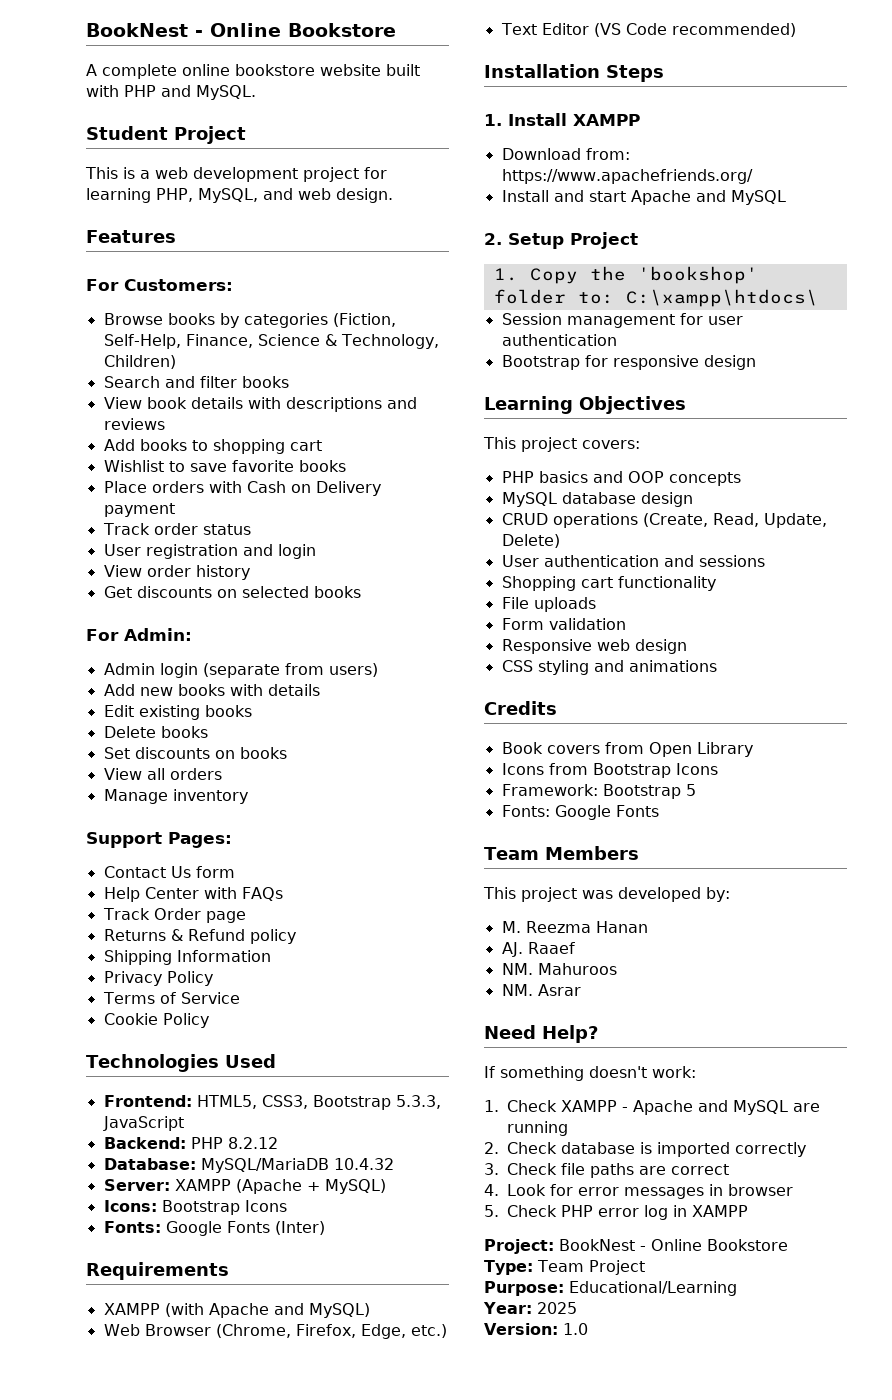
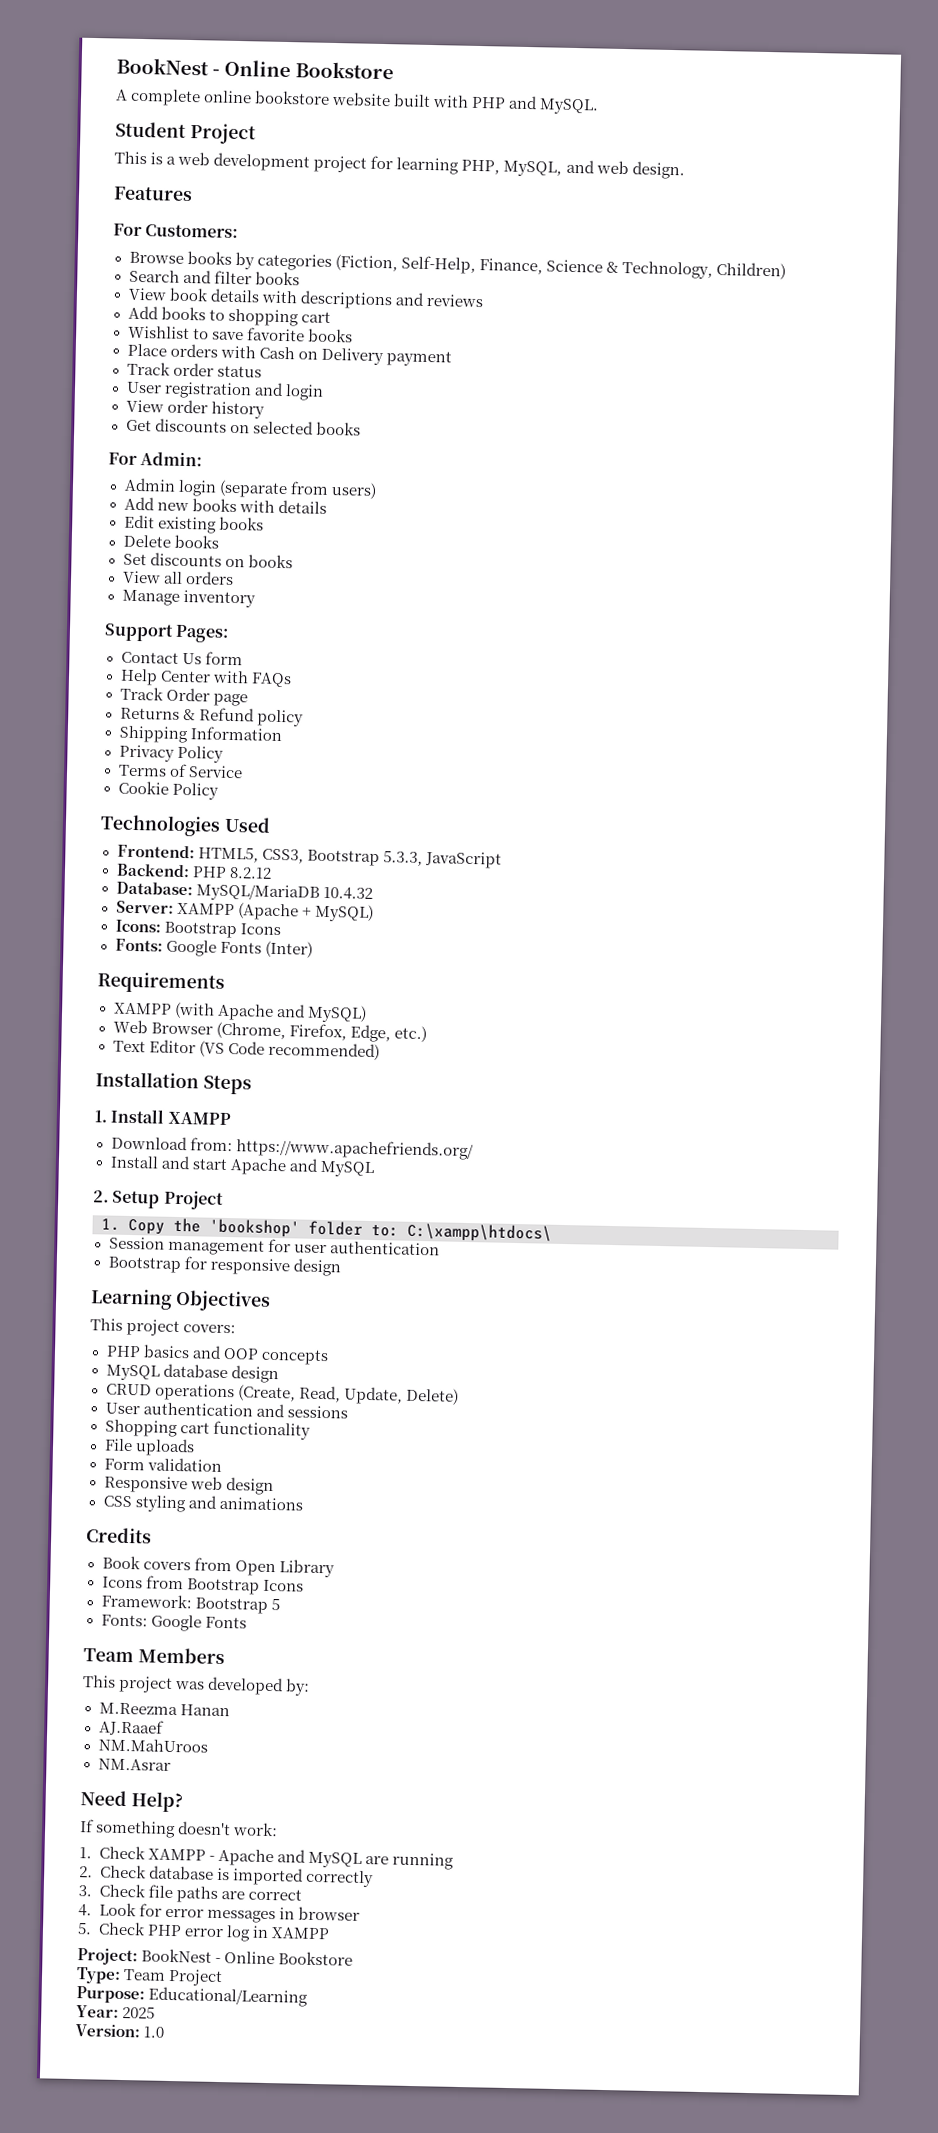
[501,921,591,933] M. Reezma -> [98,1702,178,1716] M.Reezma
[501,942,575,957] [501,963,617,975] [501,984,581,996] AJ. Raaef // NM. Mahuroos // NM. Asrar -> [98,1719,164,1736] [97,1738,208,1753] [97,1758,171,1771] AJ.Raaef // NM.MahUroos // NM.Asrar

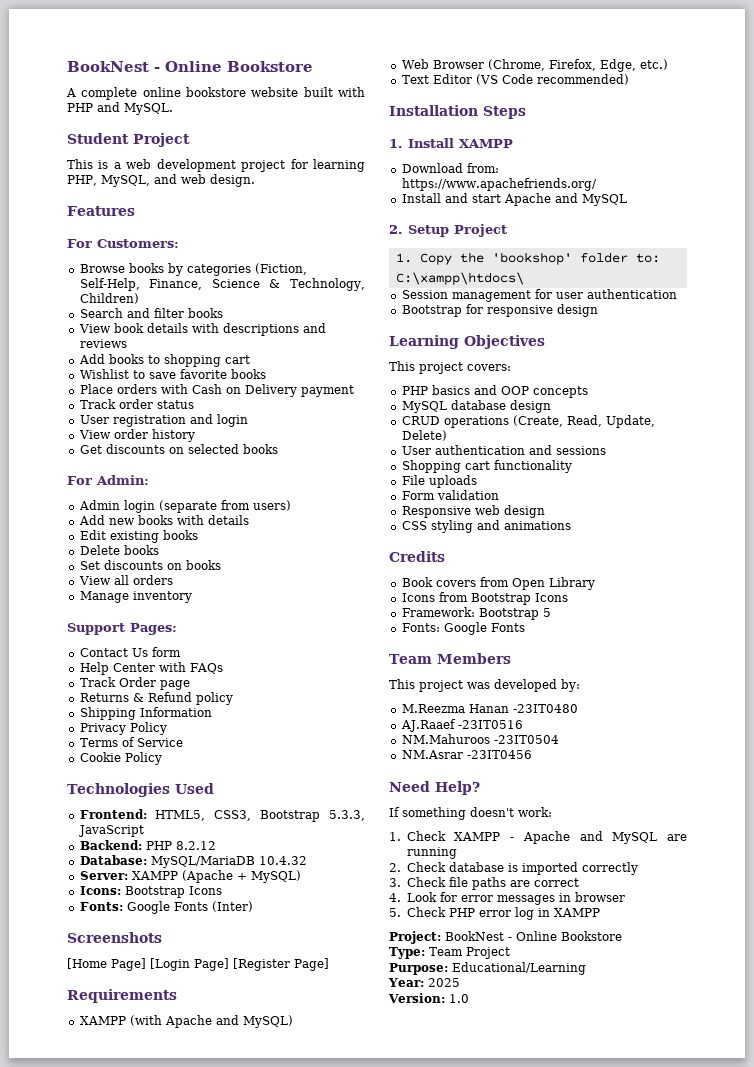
(313, 949) none -> [67,932,162,943] [67,958,329,971] // Screenshots // [Home Page] [Login Page] [Register Page]
(230, 1710) none -> [512,704,578,713] -23IT0480
[97,1738,208,1753] // NM.MahUroos -> [457,720,523,729] [401,734,559,744] -23IT0516 // NM.Mahuroos -23IT0504
(171, 1764) none -> [466,750,532,759] -23IT0456

